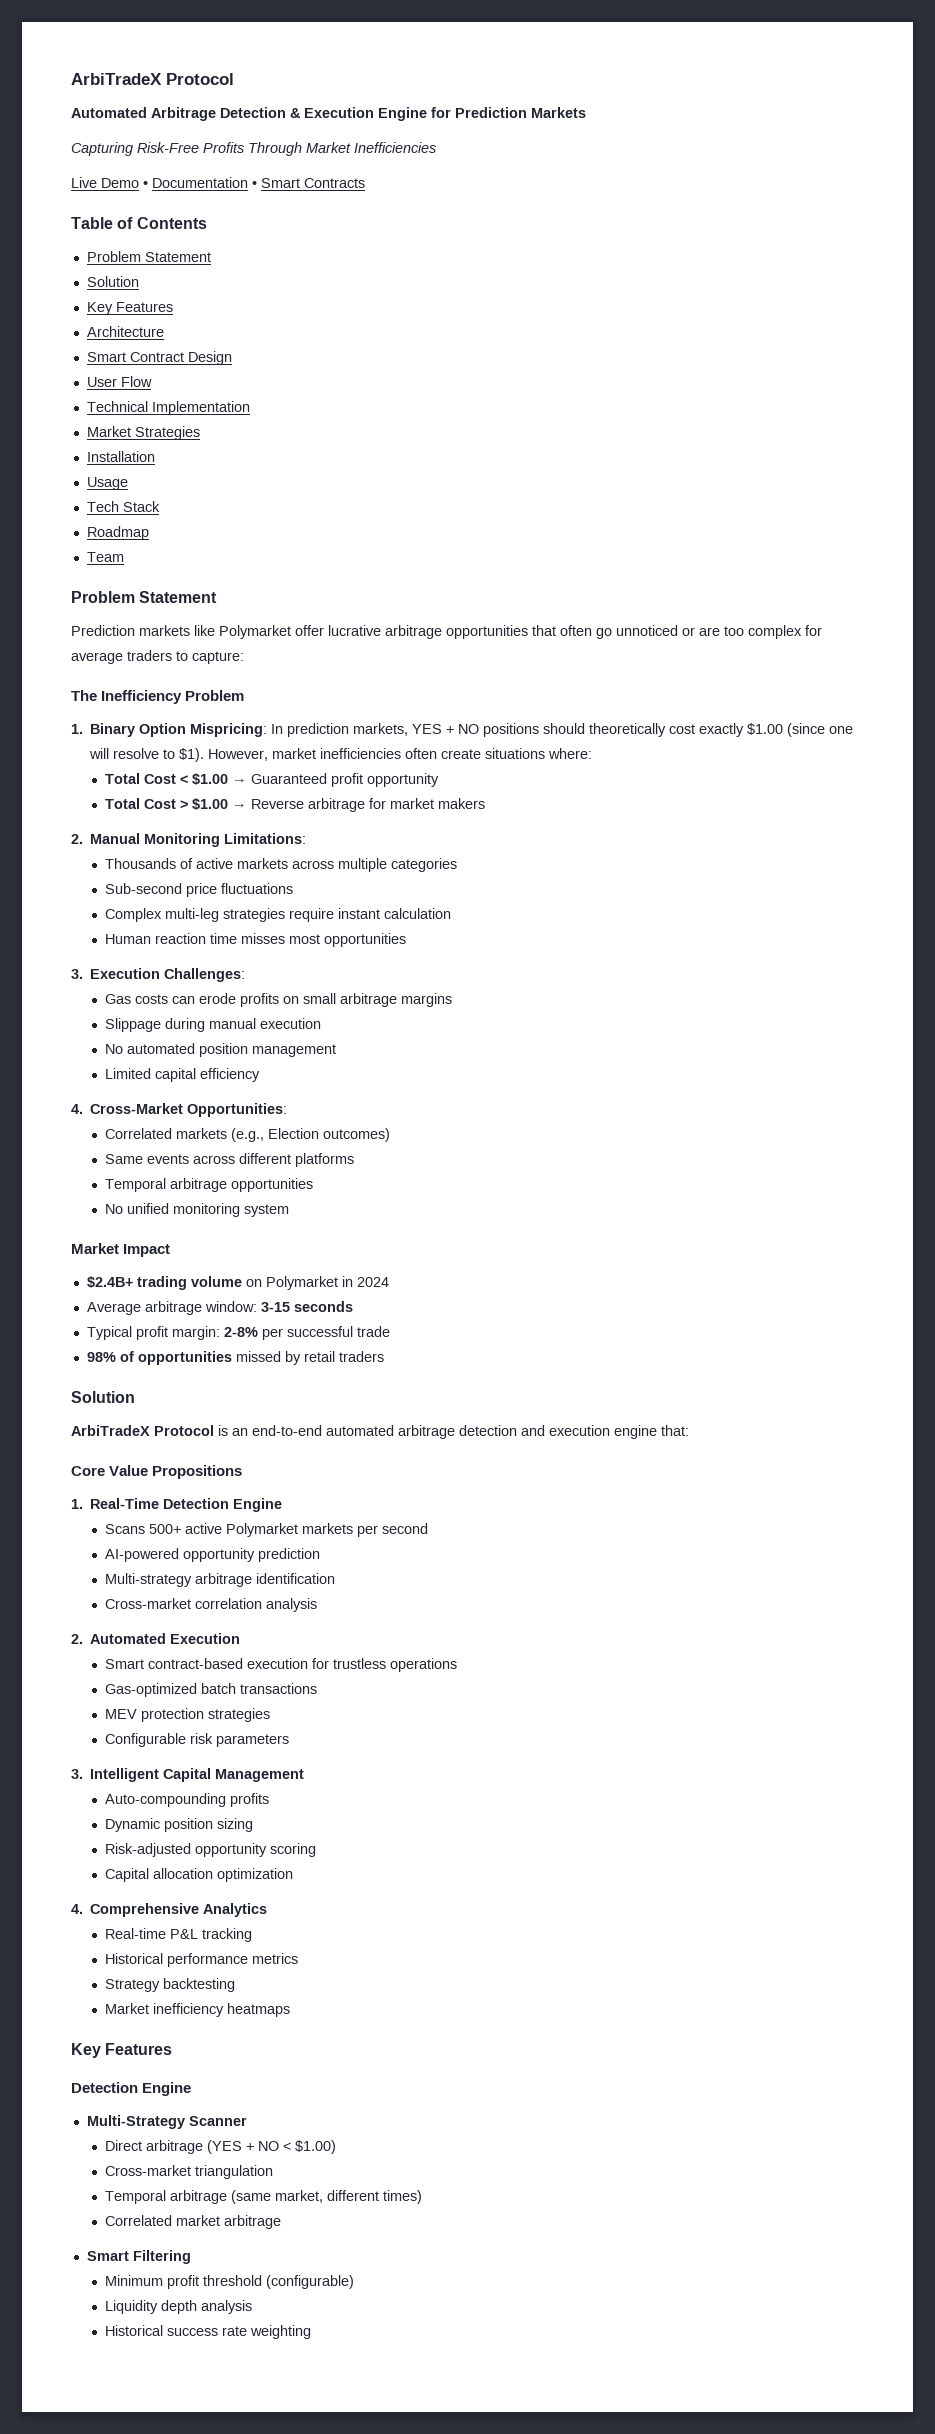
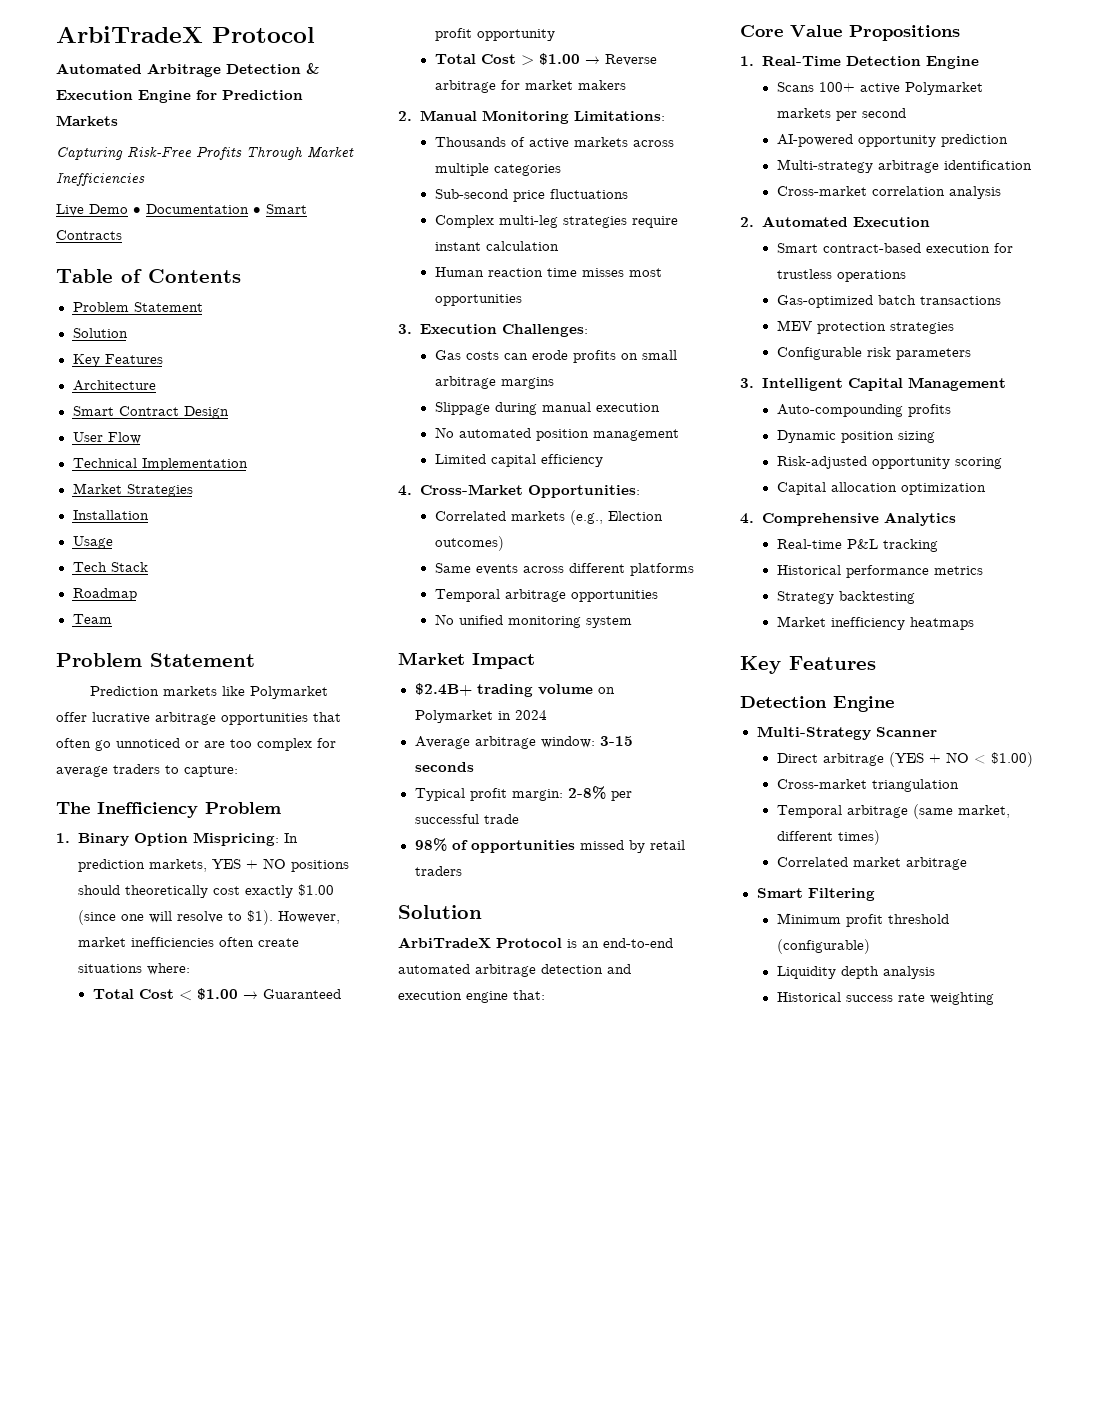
[149,1524,182,1534] 500+ -> [818,82,855,92] 100+

